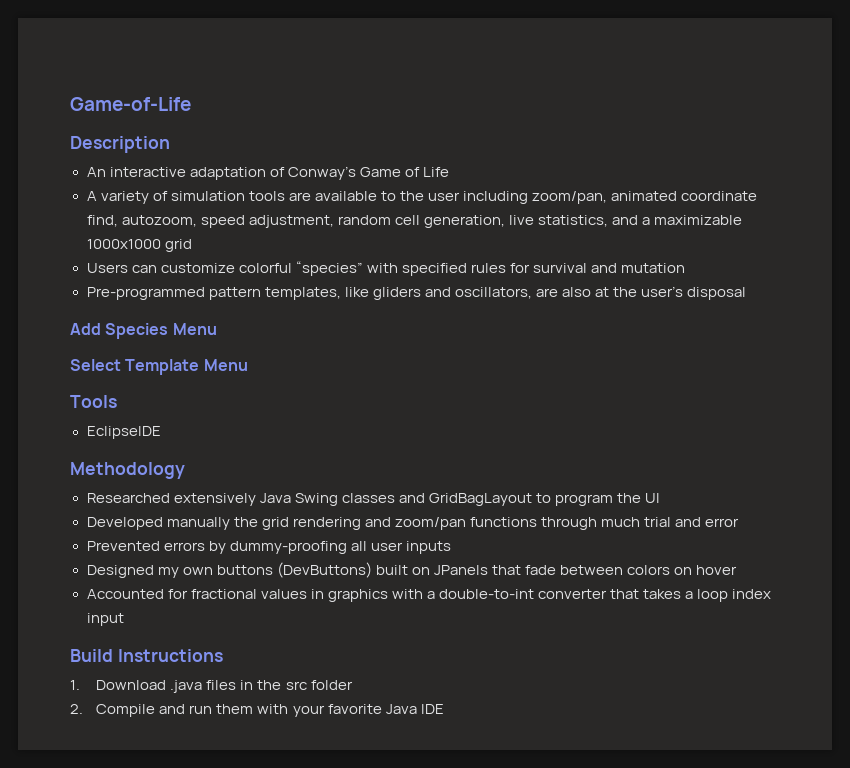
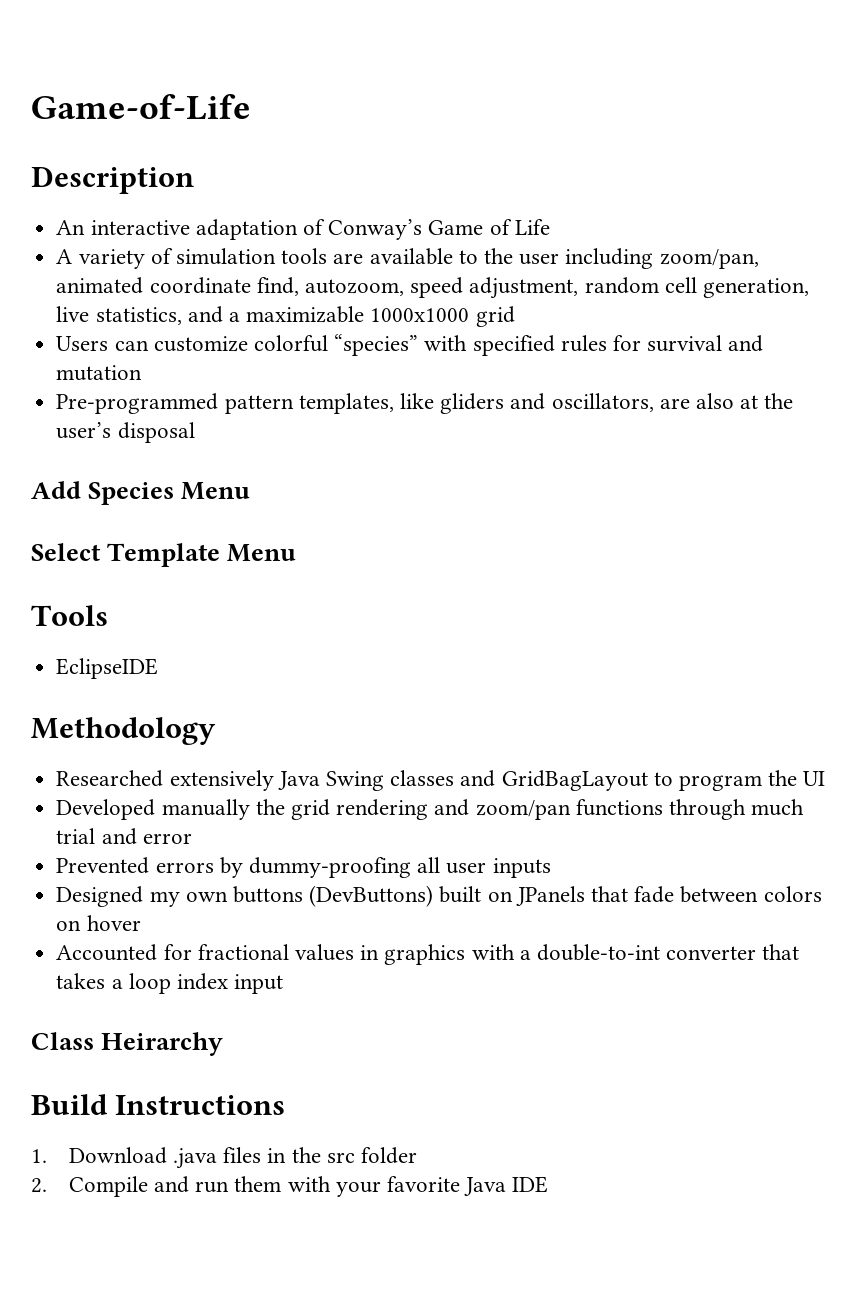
(124, 619) none -> [31,1032,224,1056] // Class Heirarchy

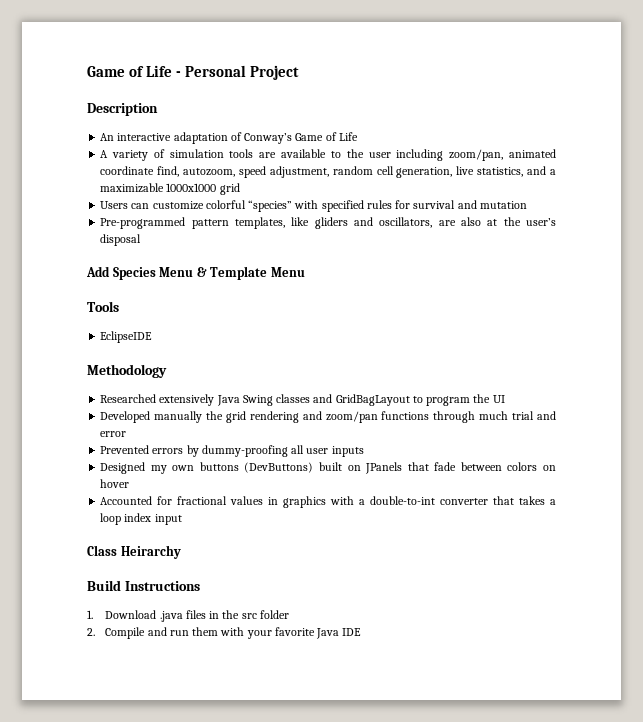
[31,94,251,120] Game-of-Life -> [87,65,300,80] Game of Life - Personal Project
[31,543,101,561] // Select -> [196,267,207,277] &

